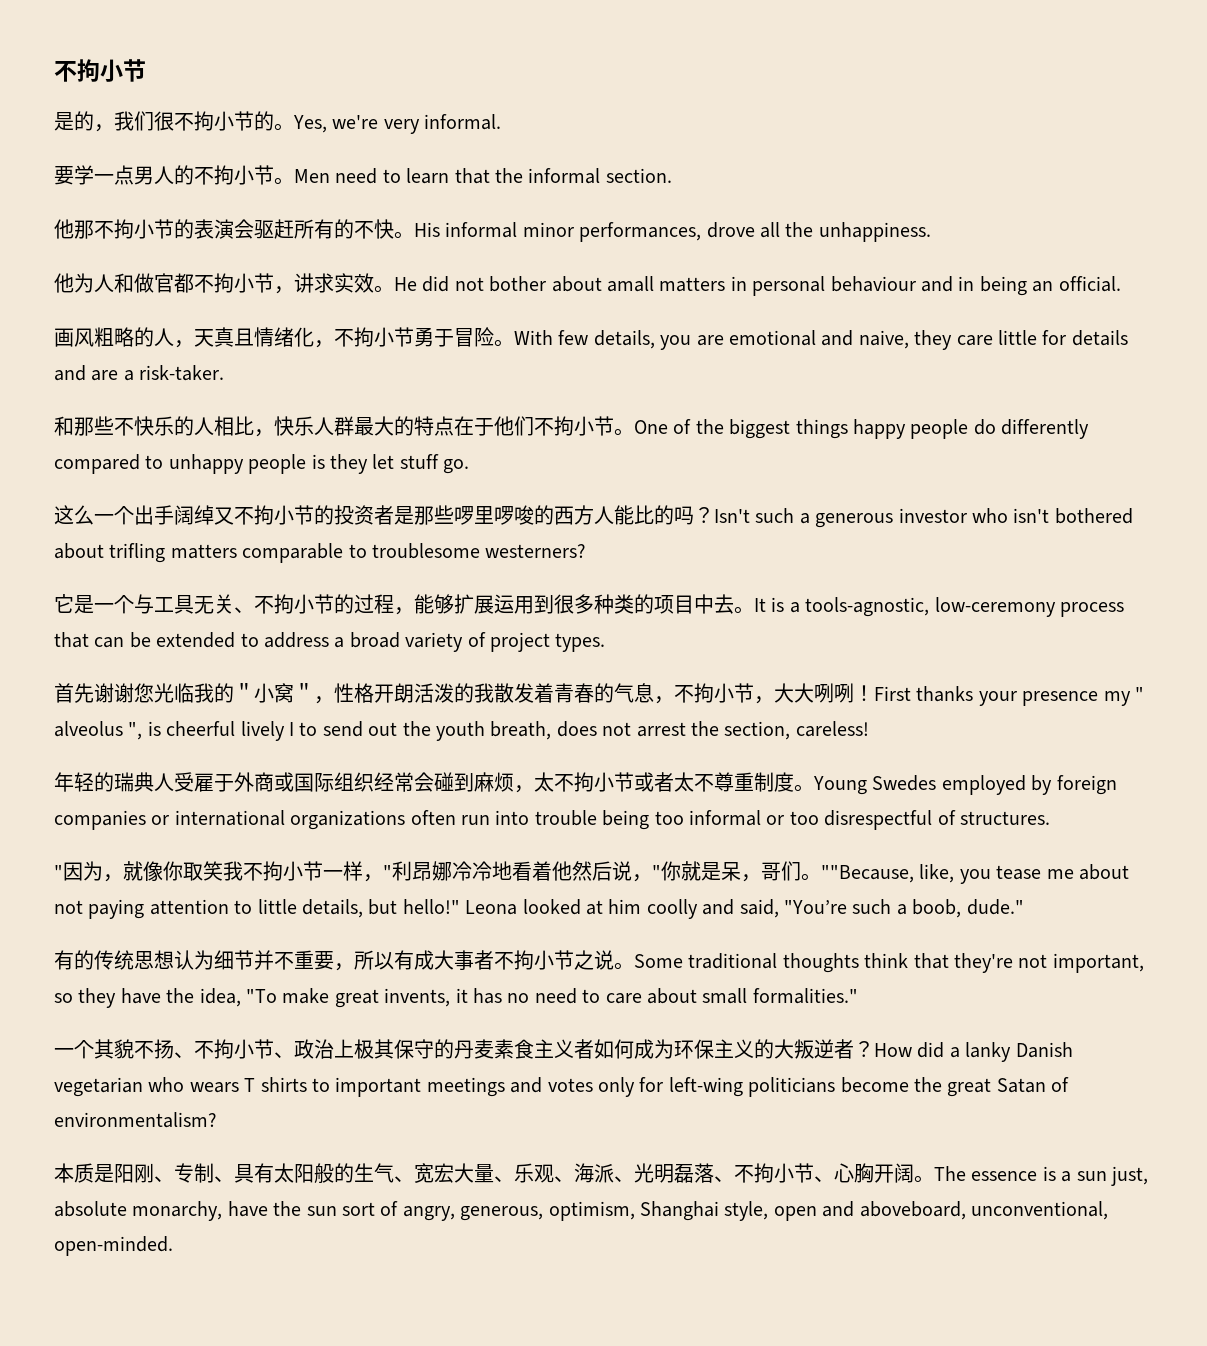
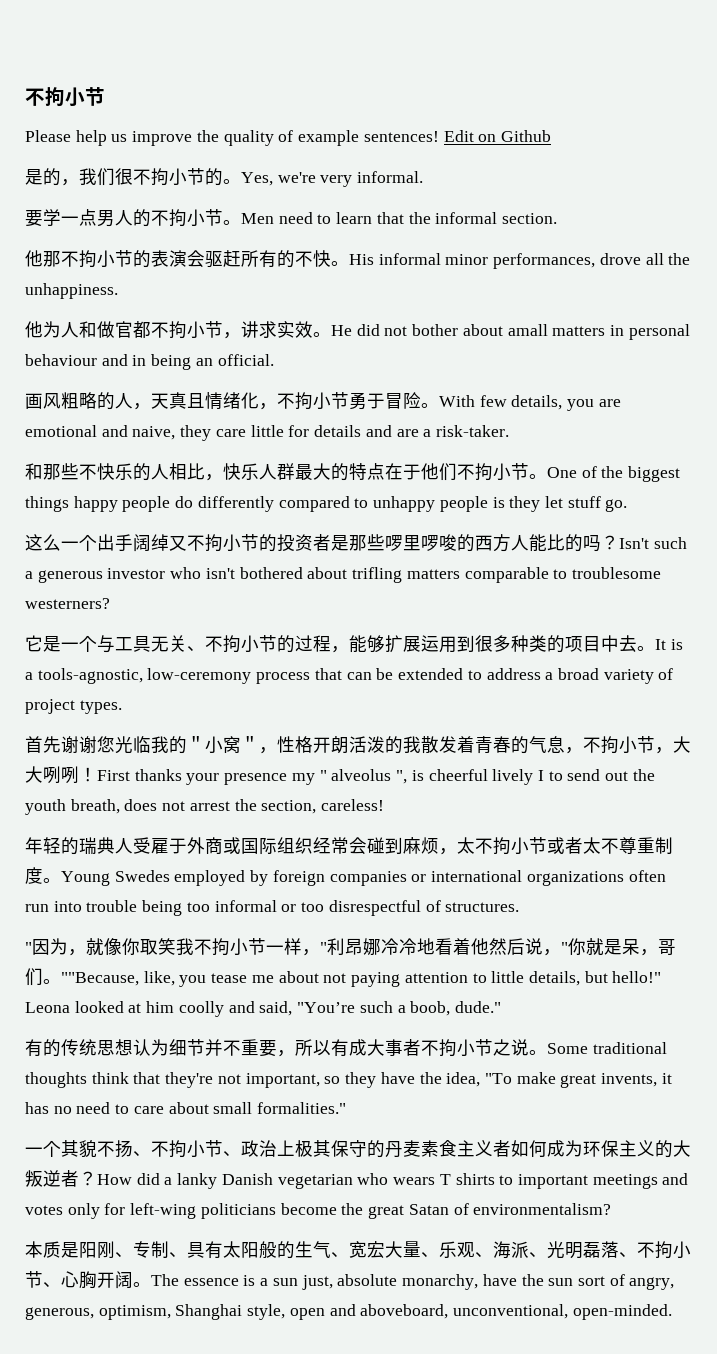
[54,59,146,82] 不拘小节 -> [25,87,105,107] [25,130,551,146] 不拘小节 // Please help us improve the quality of example sentences! Edit on Github

